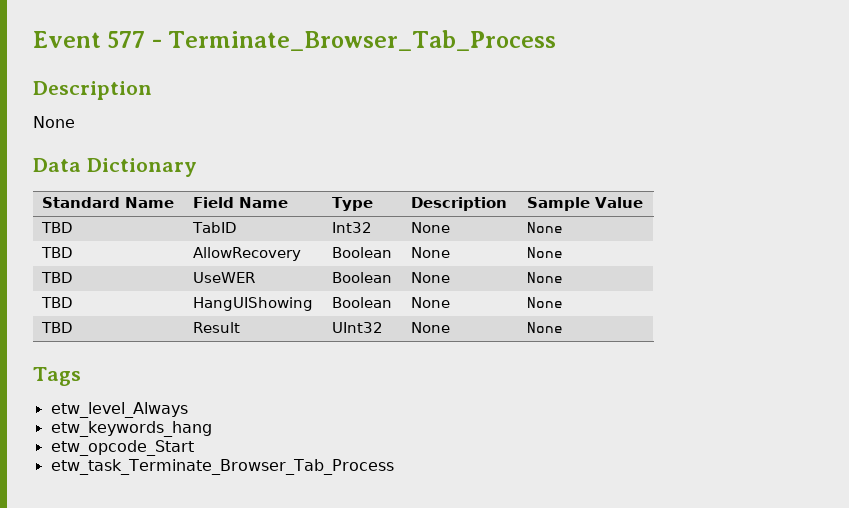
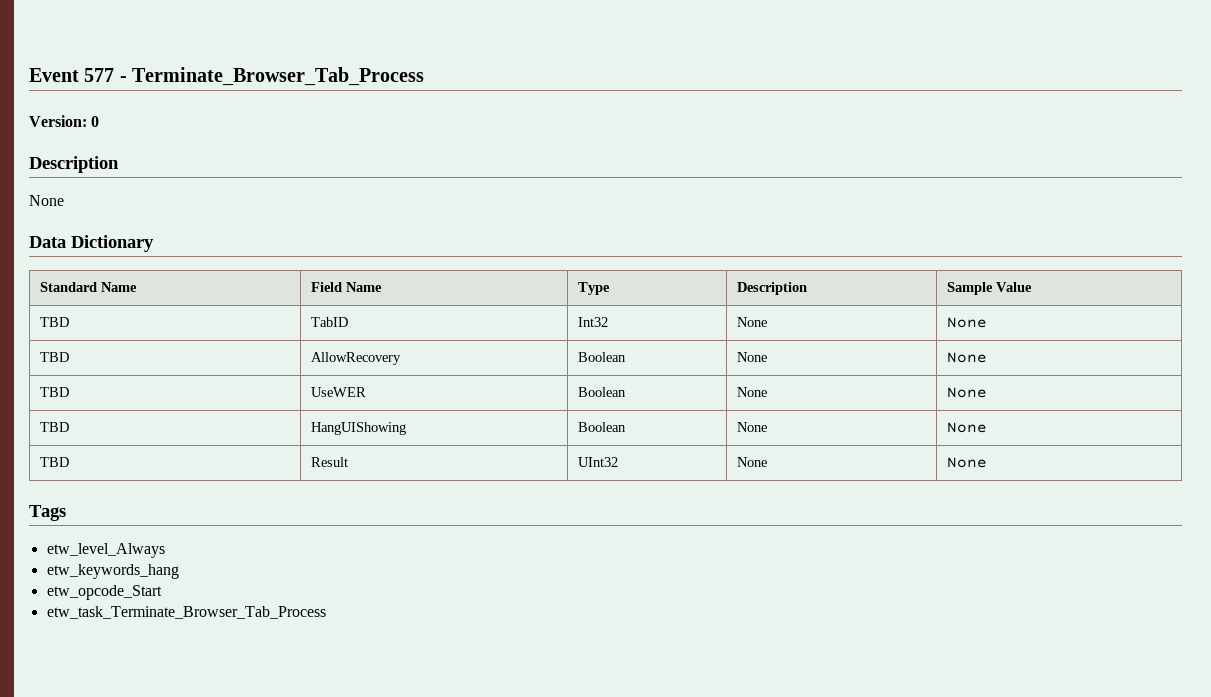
(557, 40) none -> [29,115,100,127] // Version: 0

